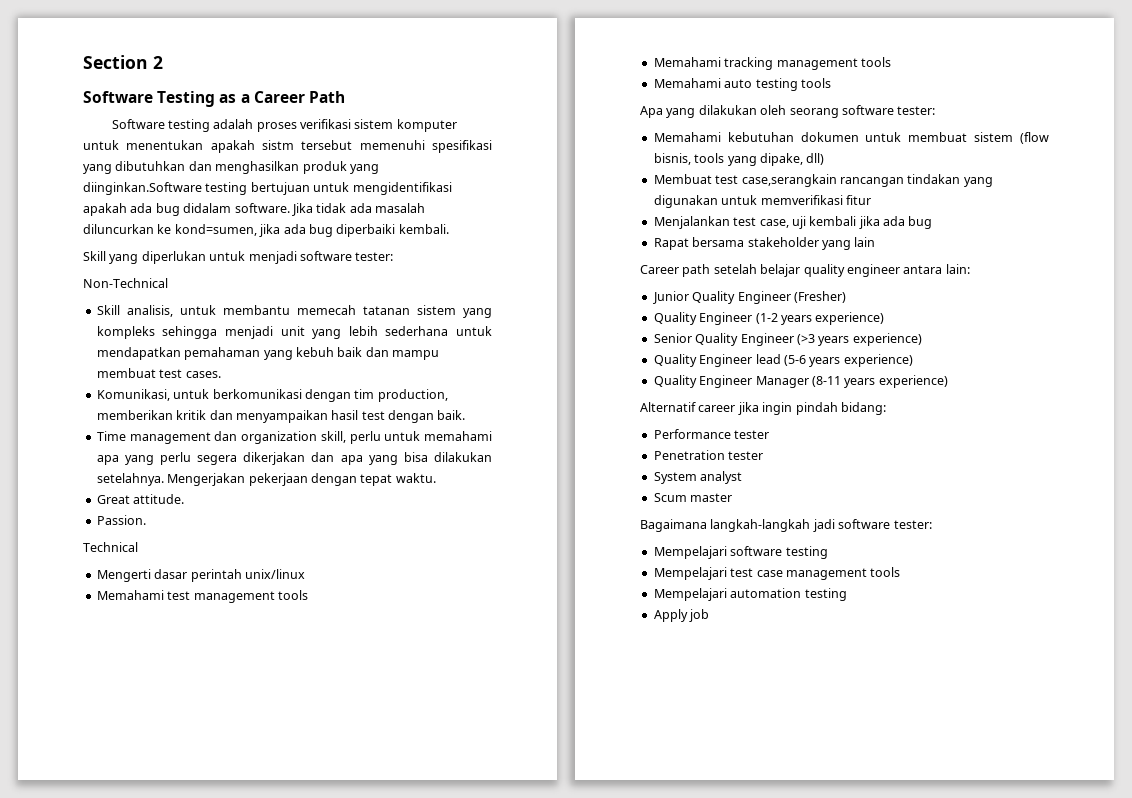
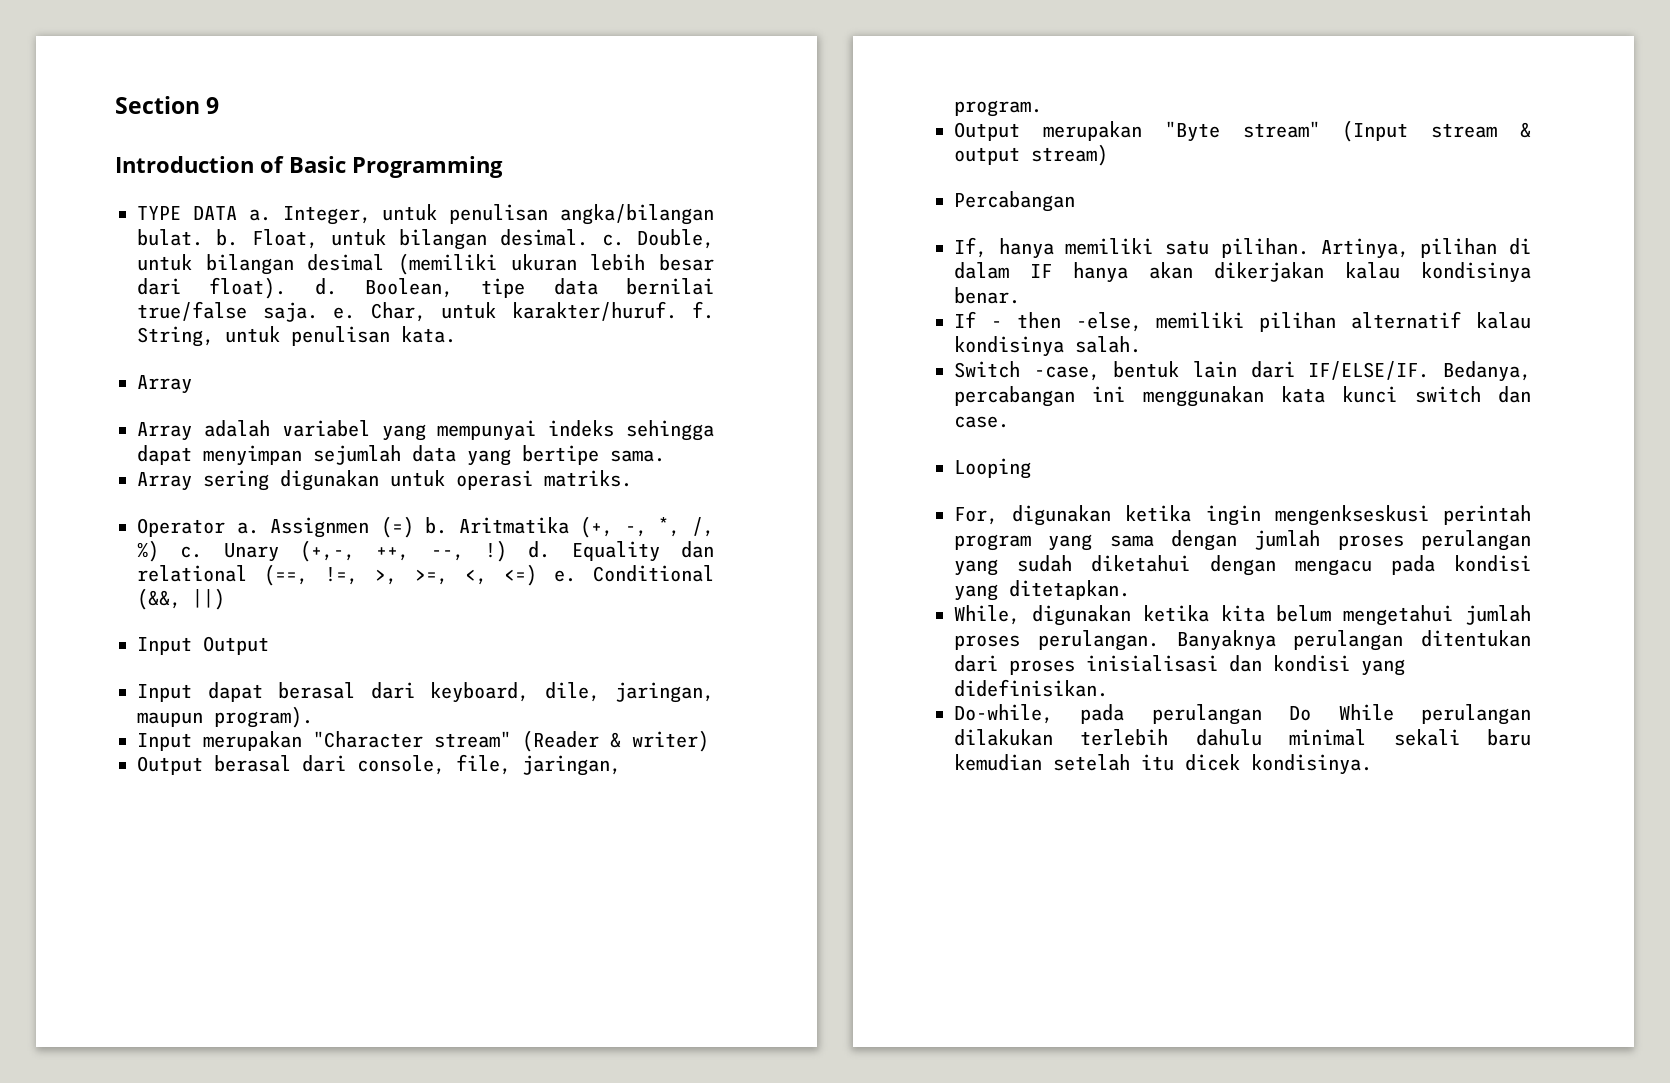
[153,56,163,69] [83,91,345,107] [111,119,457,132] [83,140,492,153] [83,161,379,174] [83,182,452,195] [83,203,425,216] [83,224,449,237] [83,251,394,264] [83,278,168,288] [96,305,492,318] [96,326,492,339] [96,347,439,360] [96,368,221,378] [96,389,448,402] [96,410,466,423] [96,431,492,444] [96,452,493,465] [96,473,436,486] [96,494,185,504] [96,515,146,525] [83,542,138,552] [96,569,305,582] [96,590,308,603] [653,57,891,70] [653,78,831,91] [640,105,936,118] [653,132,1049,144] [653,153,825,166] [653,174,993,187] [653,195,871,208] [653,216,933,229] [653,237,876,250] [640,264,970,277] [652,291,846,304] [653,312,885,325] [653,333,922,346] [653,354,913,367] [653,375,948,388] [640,402,886,415] [653,429,770,439] [653,450,764,460] [653,471,743,484] [653,493,733,502] [640,519,932,532] [653,546,828,559] [653,567,901,580] [653,588,847,601] [653,609,710,622] 2 // Software Testing as a Career Path // Software testing adalah proses verifikasi sistem komputer untuk menentukan apakah sistm tersebut memenuhi spesifikasi yang dibutuhkan dan menghasilkan produk yang diinginkan.Software testing bertujuan untuk mengidentifikasi apakah ada bug didalam software. Jika tidak ada masalah diluncurkan ke kond=sumen, jika ada bug diperbaiki kembali. // Skill yang diperlukan untuk menjadi software tester: // Non-Technical // Skill analisis, untuk membantu memecah tatanan sistem yang kompleks sehingga menjadi unit yang lebih sederhana untuk mendapatkan pemahaman yang kebuh baik dan mampu membuat test cases. // Komunikasi, untuk berkomunikasi dengan tim production, memberikan kritik dan menyampaikan hasil test dengan baik. // Time management dan organization skill, perlu untuk memahami apa yang perlu segera dikerjakan dan apa yang bisa dilakukan setelahnya. Mengerjakan pekerjaan dengan tepat waktu. // Great attitude. // Passion. // Technical // Mengerti dasar perintah unix/linux // Memahami test management tools // Memahami tracking management tools // Memahami auto testing tools // Apa yang dilakukan oleh seorang software tester: // Memahami kebutuhan dokumen untuk membuat sistem (flow bisnis, tools yang dipake, dll) // Membuat test case,serangkain rancangan tindakan yang digunakan untuk memverifikasi fitur // Menjalankan test case, uji kembali jika ada bug // Rapat bersama stakeholder yang lain // Career path setelah belajar quality engineer antara lain: // Junior Quality Engineer (Fresher) // Quality Engineer (1-2 years experience) // Senior Quality Engineer (>3 years experience) // Quality Engineer lead (5-6 years experience) // Quality Engineer Manager (8-11 years experience) // Alternatif career jika ingin pindah bidang: // Performance tester // Penetration tester // System analyst // Scum master // Bagaimana langkah-langkah jadi software tester: // Mempelajari software testing // Mempelajari test case management tools // Mempelajari automation testing // Apply job -> [206,97,220,114] [115,156,503,178] [137,204,714,225] [137,229,714,250] [137,253,715,275] [137,277,714,299] [137,301,714,322] [137,326,456,347] [137,375,192,394] [137,420,714,441] [137,445,665,466] [137,470,632,491] [137,516,714,538] [137,540,714,562] [137,564,714,586] [137,588,225,610] [137,636,269,655] [137,682,714,703] [137,706,313,728] [137,730,709,752] [137,754,621,776] [954,100,1042,117] [954,120,1531,142] [954,144,1108,166] [954,191,1075,212] [954,237,1531,259] [954,262,1531,283] [954,287,1020,304] [954,311,1531,332] [954,336,1141,357] [954,361,1531,382] [954,386,1531,407] [954,416,1009,428] [954,458,1031,479] [954,505,1531,526] [954,530,1531,551] [954,555,1531,576] [954,580,1130,601] [954,605,1531,626] [954,630,1531,651] [954,655,1405,676] [954,679,1108,697] [954,704,1531,725] [954,729,1531,746] [954,754,1372,775] 9 // Introduction of Basic Programming // TYPE DATA a. Integer, untuk penulisan angka/bilangan bulat. b. Float, untuk bilangan desimal. c. Double, untuk bilangan desimal (memiliki ukuran lebih besar dari float). d. Boolean, tipe data bernilai true/false saja. e. Char, untuk karakter/huruf. f. String, untuk penulisan kata. // Array // Array adalah variabel yang mempunyai indeks sehingga dapat menyimpan sejumlah data yang bertipe sama. // Array sering digunakan untuk operasi matriks. // Operator a. Assignmen (=) b. Aritmatika (+, -, *, /, %) c. Unary (+,-, ++, --, !) d. Equality dan relational (==, !=, >, >=, <, <=) e. Conditional (&&, ||) // Input Output // Input dapat berasal dari keyboard, dile, jaringan, maupun program). // Input merupakan "Character stream" (Reader & writer) // Output berasal dari console, file, jaringan, program. // Output merupakan "Byte stream" (Input stream & output stream) // Percabangan // If, hanya memiliki satu pilihan. Artinya, pilihan di dalam IF hanya akan dikerjakan kalau kondisinya benar. // If - then -else, memiliki pilihan alternatif kalau kondisinya salah. // Switch -case, bentuk lain dari IF/ELSE/IF. Bedanya, percabangan ini menggunakan kata kunci switch dan case. // Looping // For, digunakan ketika ingin mengenkseskusi perintah program yang sama dengan jumlah proses perulangan yang sudah diketahui dengan mengacu pada kondisi yang ditetapkan. // While, digunakan ketika kita belum mengetahui jumlah proses perulangan. Banyaknya perulangan ditentukan dari proses inisialisasi dan kondisi yang didefinisikan. // Do-while, pada perulangan Do While perulangan dilakukan terlebih dahulu minimal sekali baru kemudian setelah itu dicek kondisinya.

